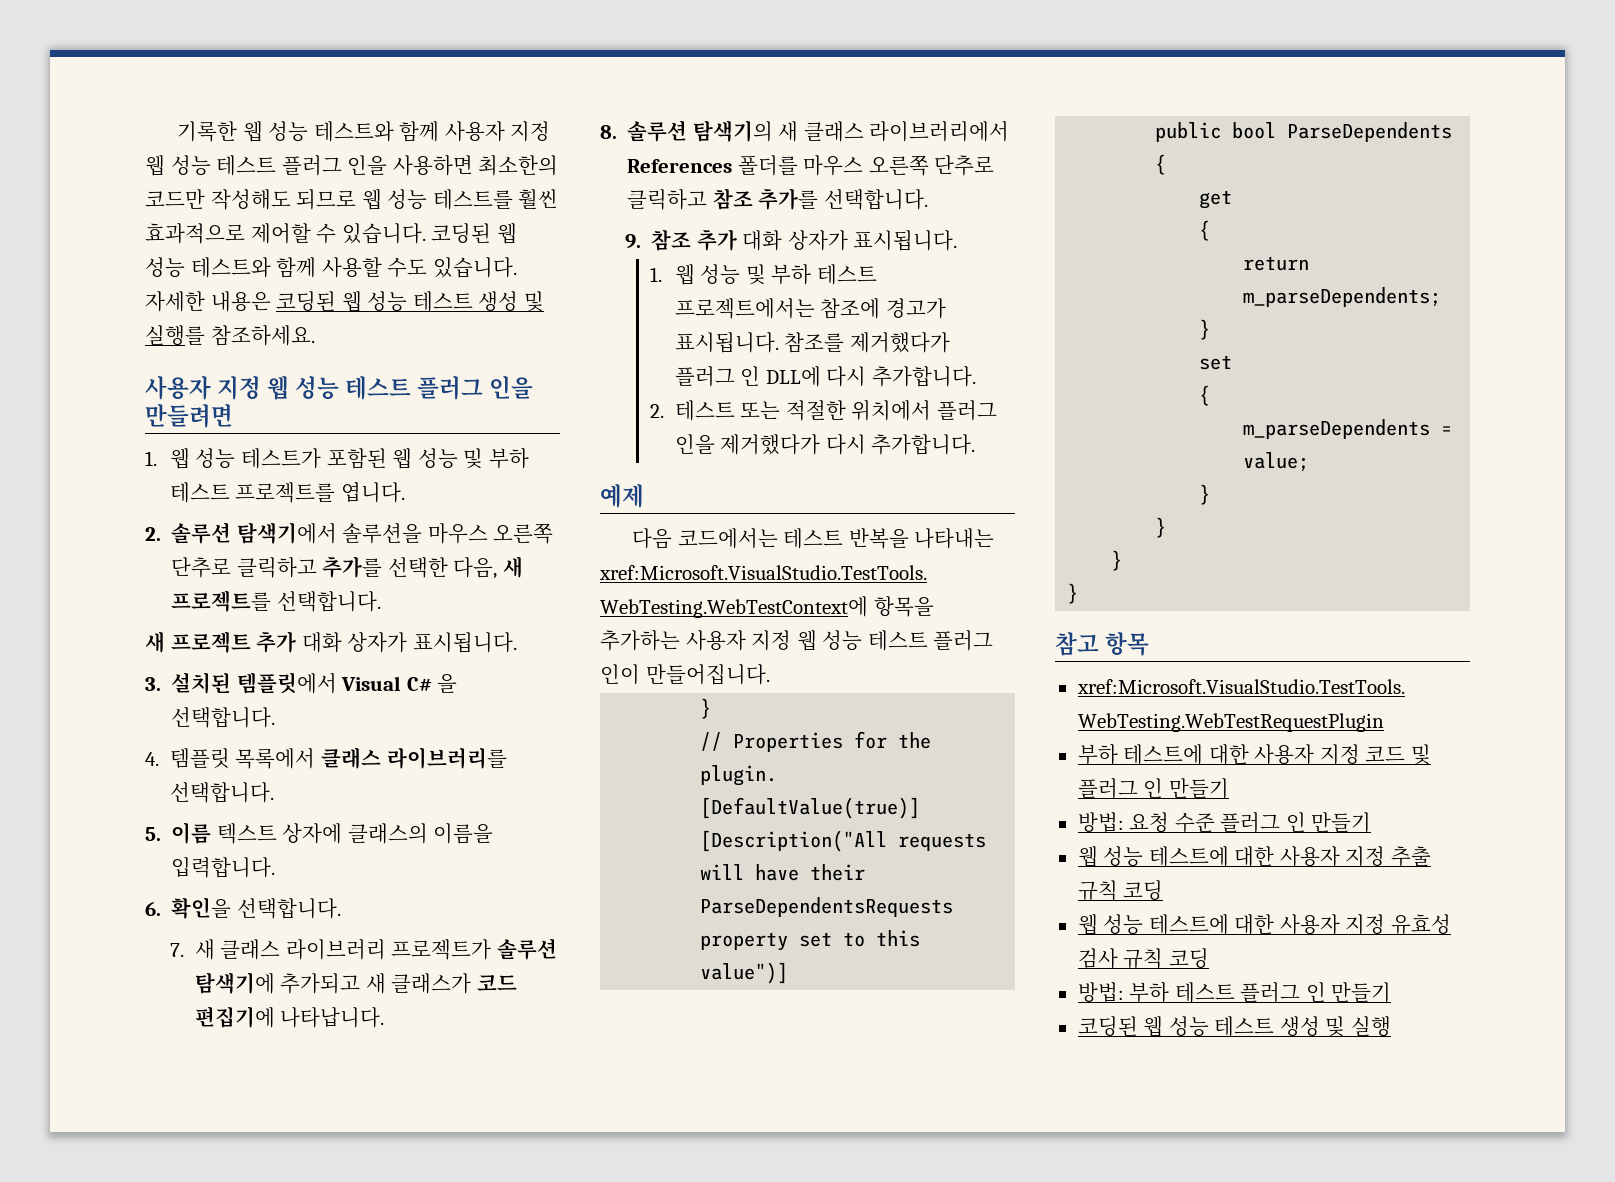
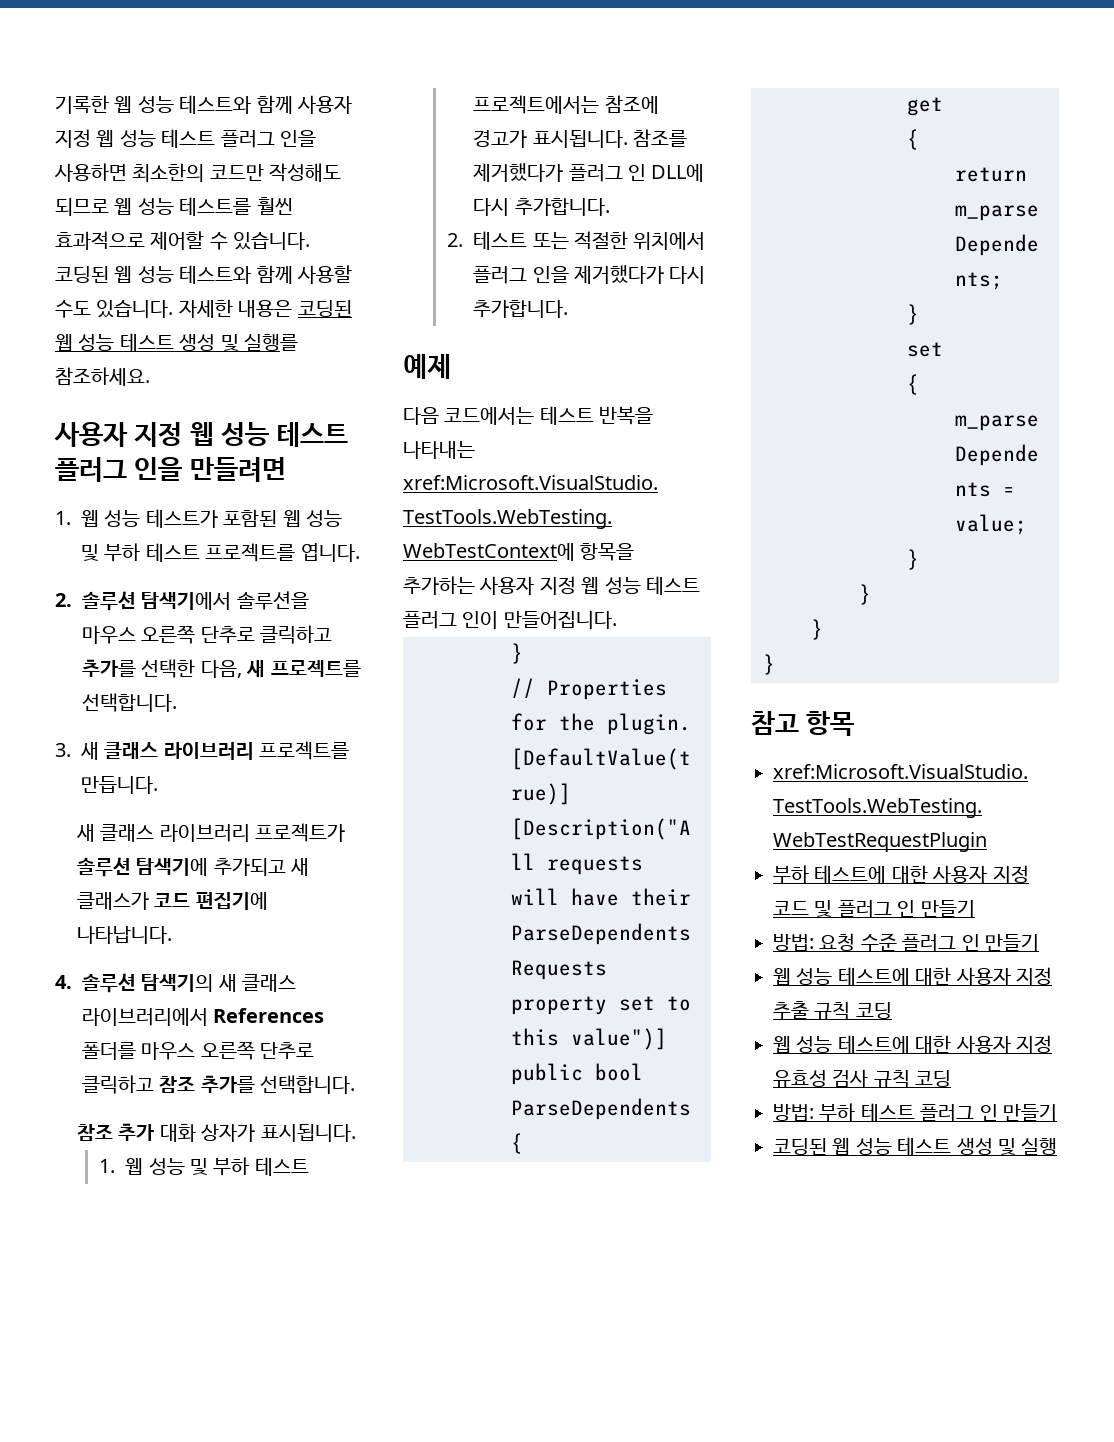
[145,631,517,653] [145,672,458,694] [171,707,276,728] [145,747,507,769] [169,782,274,803] [145,822,494,844] [171,857,276,878] [145,897,341,919] [169,943,184,957] 새 프로젝트 추가 대화 상자가 표시됩니다. // 3. 설치된 템플릿에서 Visual C# 을 선택합니다. // 4. 템플릿 목록에서 클래스 라이브러리를 선택합니다. // 5. 이름 텍스트 상자에 클래스의 이름을 입력합니다. // 6. 확인을 선택합니다. // 7. -> [55,741,350,760] [81,776,158,794] 3. 새 클래스 라이브러리 프로젝트를 만듭니다. //
[600,125,617,139] 8. -> [55,975,72,989] 4.
[624,234,641,249] 9. -> (356, 1084) none

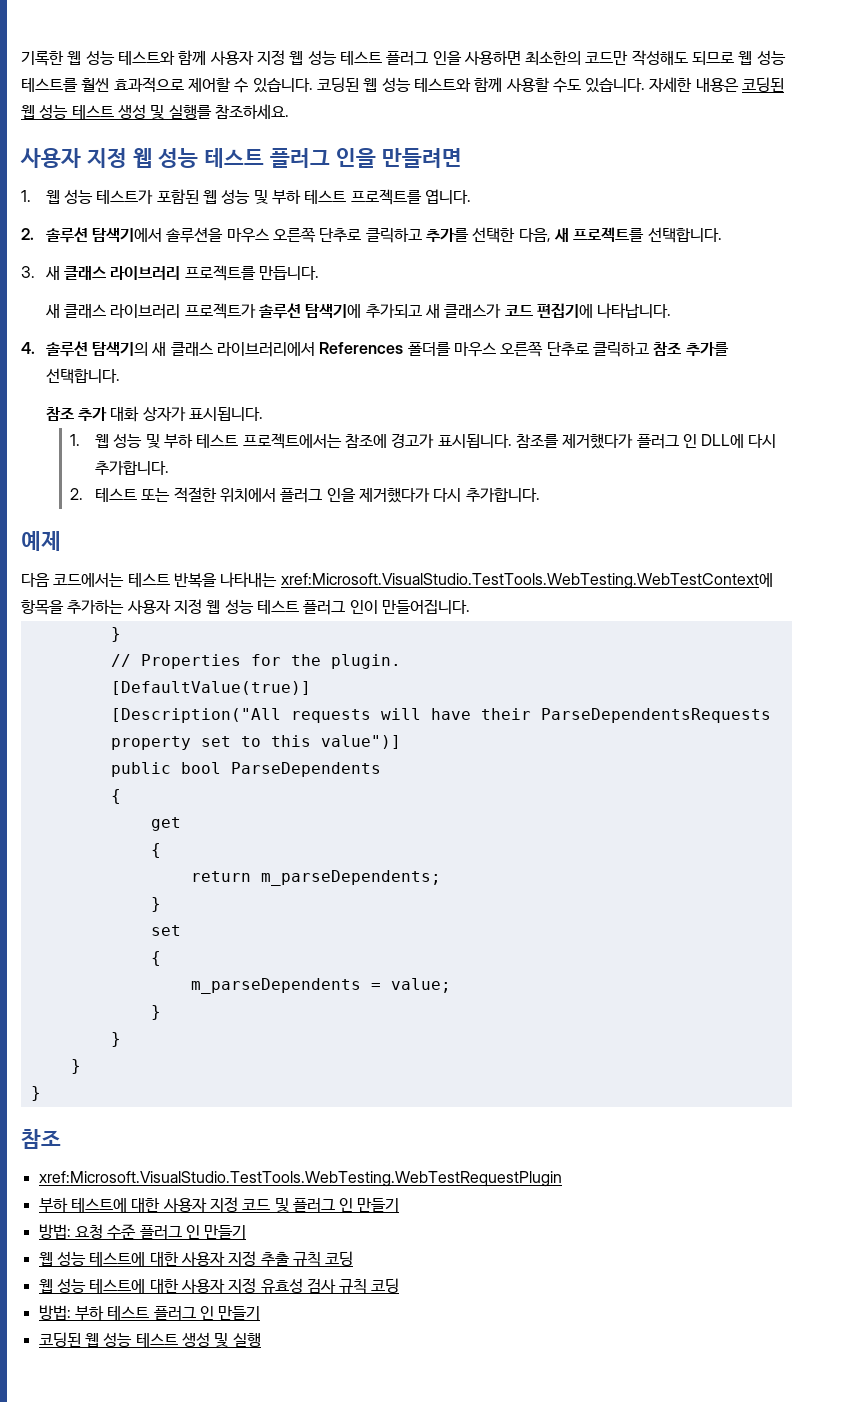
[751,711,855,736] 참고 항목 -> [21,1129,61,1149] 참조

